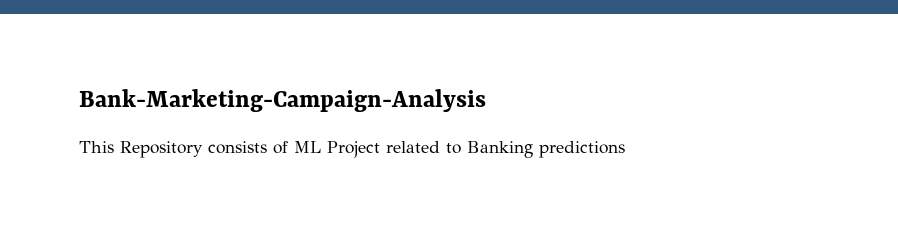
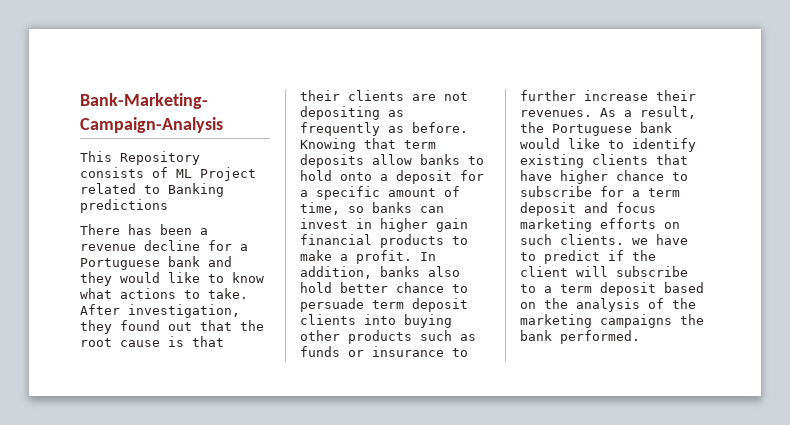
(625, 149) none -> [80,224,208,235] [80,240,248,251] [80,256,232,270] [80,272,264,286] [80,288,248,299] [80,304,240,318] [80,320,264,334] [80,336,224,347] [300,90,468,101] [300,106,404,120] [300,122,468,136] [300,138,436,152] [300,154,484,168] [300,170,484,184] [300,186,460,200] [300,202,444,215] [300,218,468,232] [300,234,468,248] [300,250,436,264] [300,266,460,279] [300,282,468,293] [300,298,468,312] [300,314,452,328] [300,330,476,344] [300,346,468,357] [520,90,696,101] [520,106,696,119] [520,122,672,136] [520,138,696,152] [520,154,688,168] [520,170,688,184] [520,186,680,197] [520,202,656,216] [520,218,680,232] [520,234,688,245] [520,250,656,264] [520,266,688,277] [520,282,704,296] [520,298,696,312] [520,314,704,328] [520,330,640,344] // There has been a revenue decline for a Portuguese bank and they would like to know what actions to take. After investigation, they found out that the root cause is that their clients are not depositing as frequently as before. Knowing that term deposits allow banks to hold onto a deposit for a specific amount of time, so banks can invest in higher gain financial products to make a profit. In addition, banks also hold better chance to persuade term deposit clients into buying other products such as funds or insurance to further increase their revenues. As a result, the Portuguese bank would like to identify existing clients that have higher chance to subscribe for a term deposit and focus marketing efforts on such clients. we have to predict if the client will subscribe to a term deposit based on the analysis of the marketing campaigns the bank performed.

